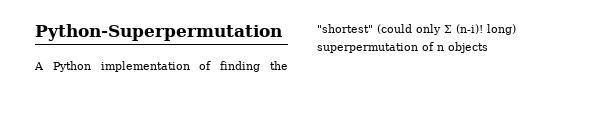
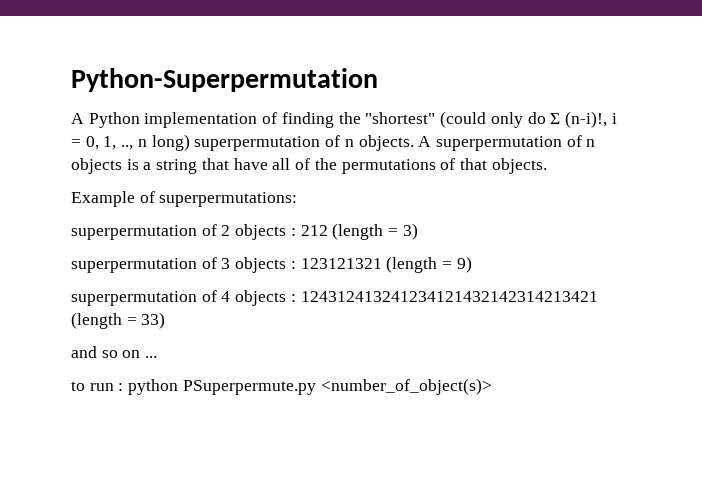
[444,24,516,35] [317,42,488,53] Σ (n-i)! long) superpermutation of n objects -> [527,111,617,128] [71,134,596,151] [71,158,547,174] [71,191,298,207] [71,223,418,240] [71,256,472,273] [71,290,598,306] [71,312,166,329] [71,346,158,358] [71,378,492,395] do Σ (n-i)!, i = 0, 1, .., n long) superpermutation of n objects. A superpermutation of n objects is a string that have all of the permutations of that objects. // Example of superpermutations: // superpermutation of 2 objects : 212 (length = 3) // superpermutation of 3 objects : 123121321 (length = 9) // superpermutation of 4 objects : 124312413241234121432142314213421 (length = 33) // and so on ... // to run : python PSuperpermute.py <number_of_object(s)>

